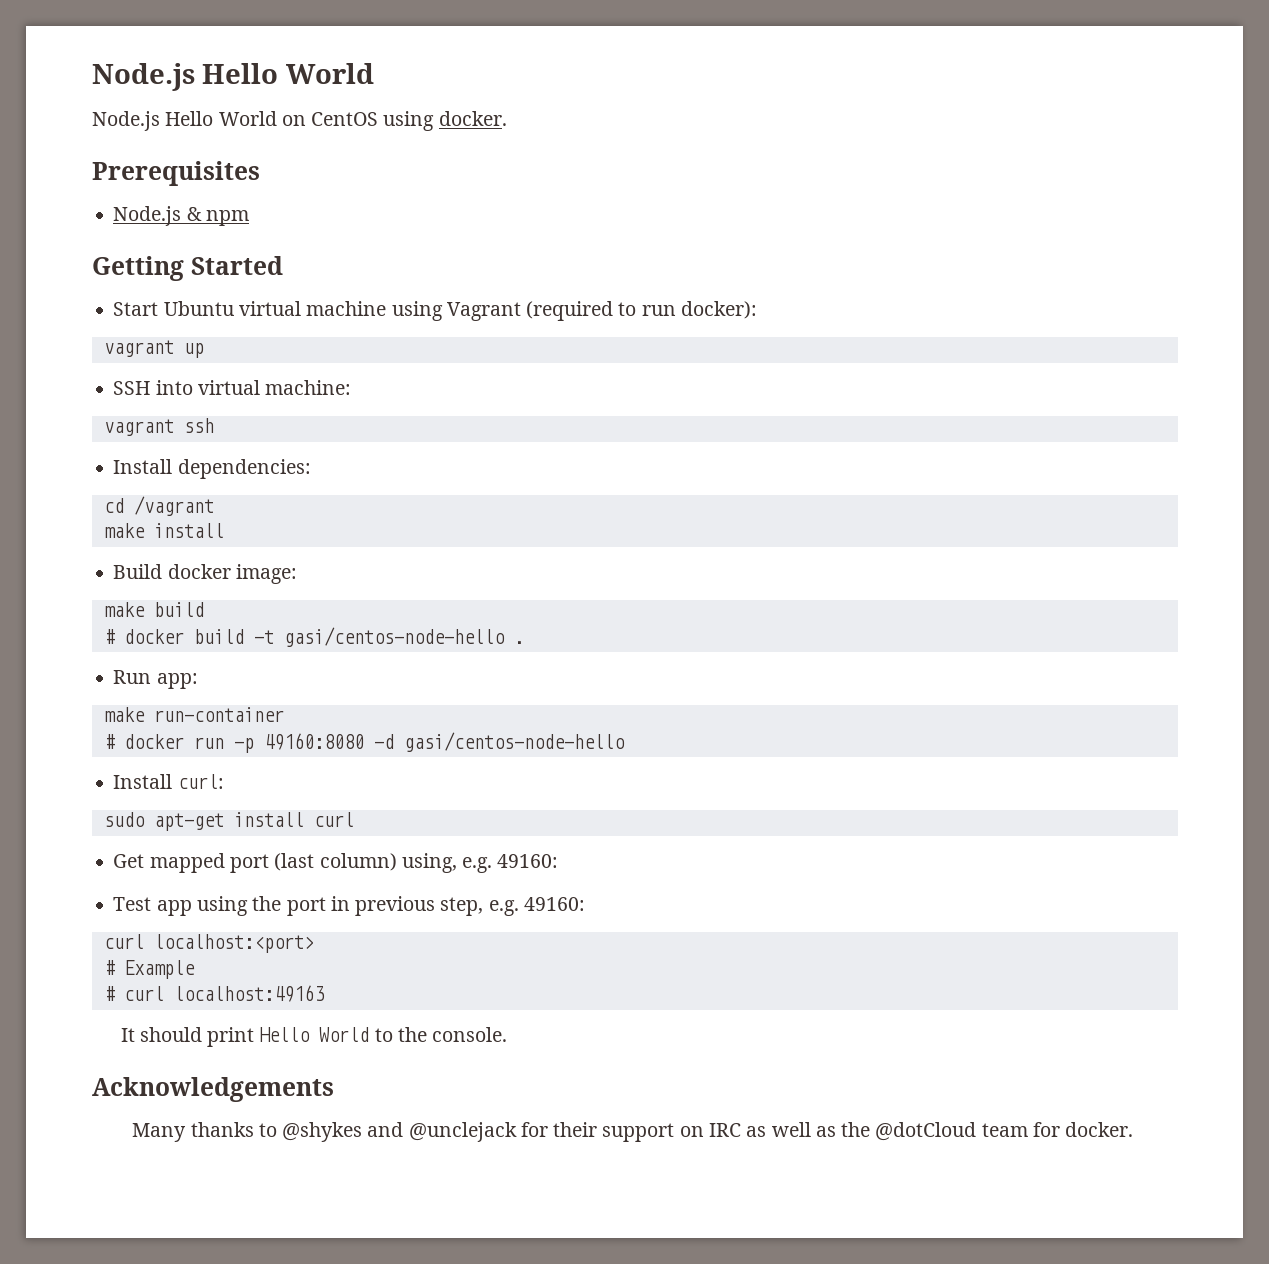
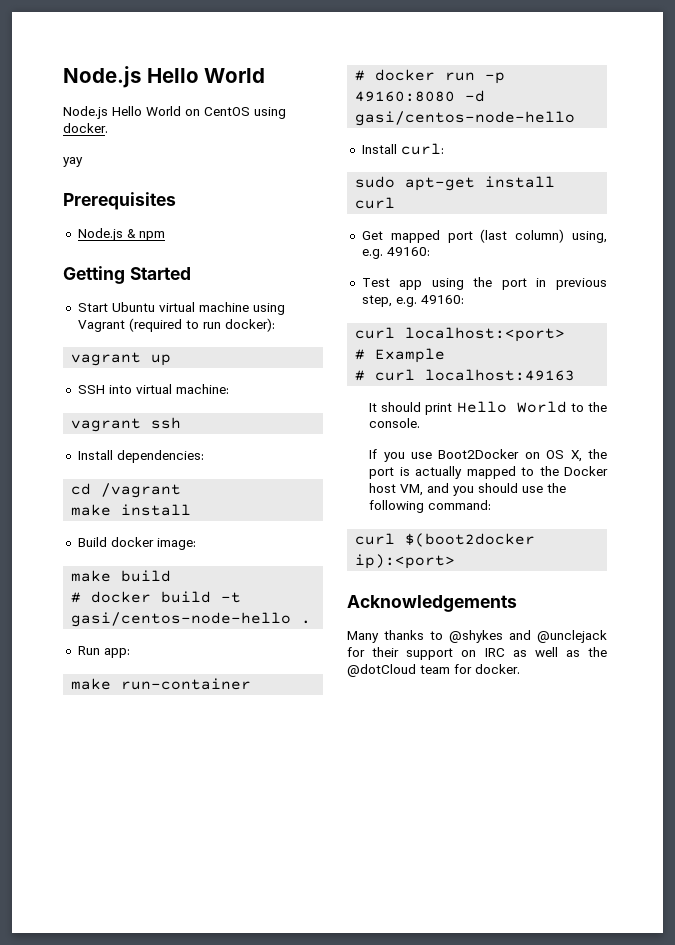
(507, 118) none -> [63,157,83,167] // yay
(508, 1034) none -> [369,449,607,462] [369,466,608,479] [369,483,567,496] [369,500,492,513] [355,533,536,547] [355,554,456,569] // If you use Boot2Docker on OS X, the port is actually mapped to the Docker host VM, and you should use the following command: // curl $(boot2docker ip):<port>

